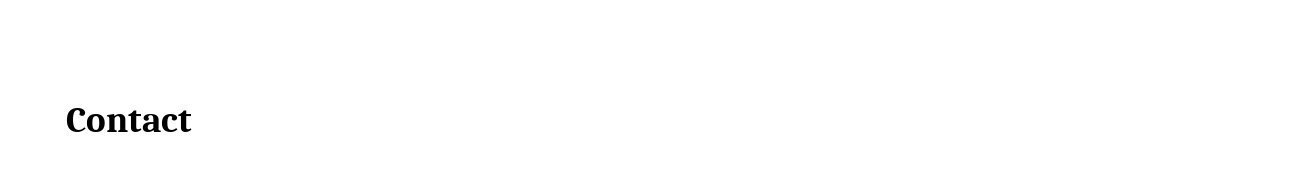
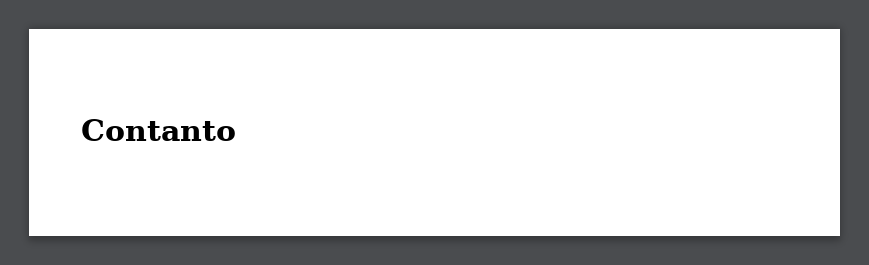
[66,108,192,132] Contact -> [81,119,236,141] Contanto

